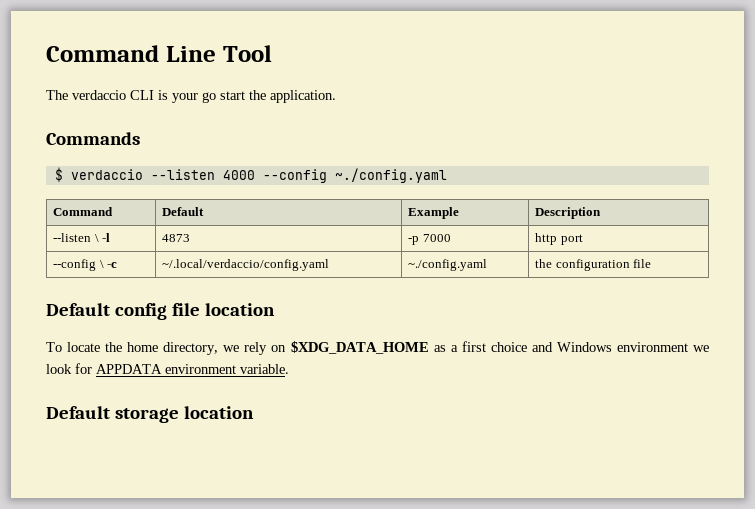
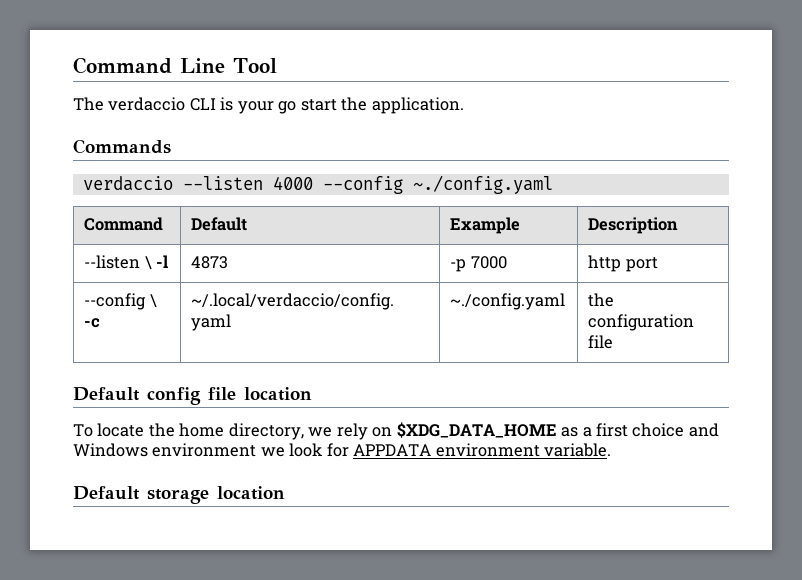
[54,167,63,182] $ -> (171, 146) none

